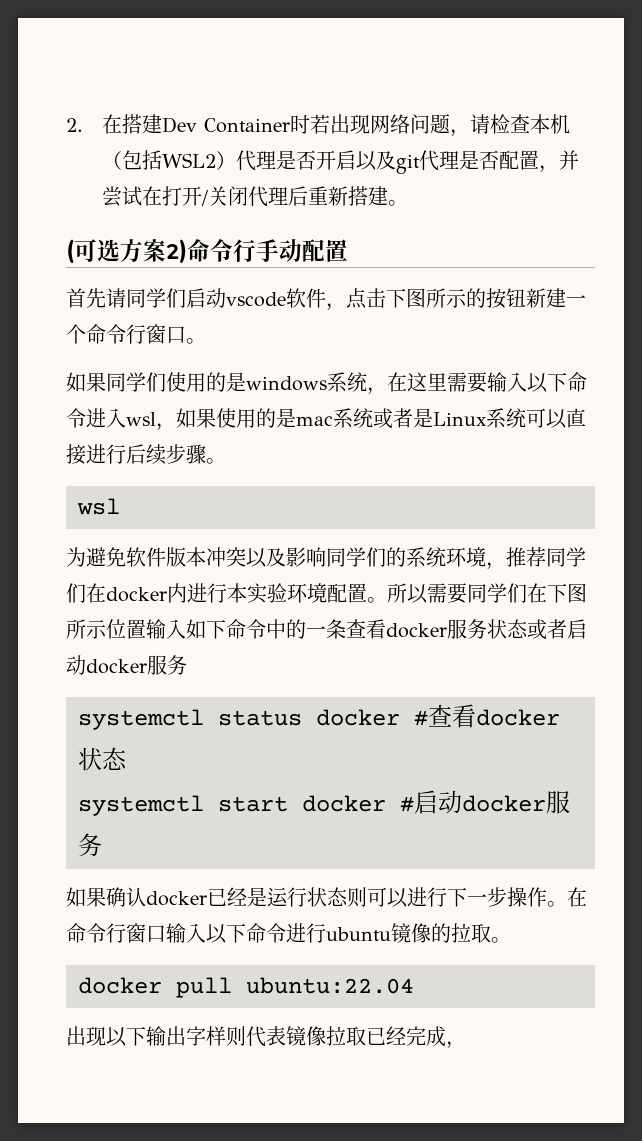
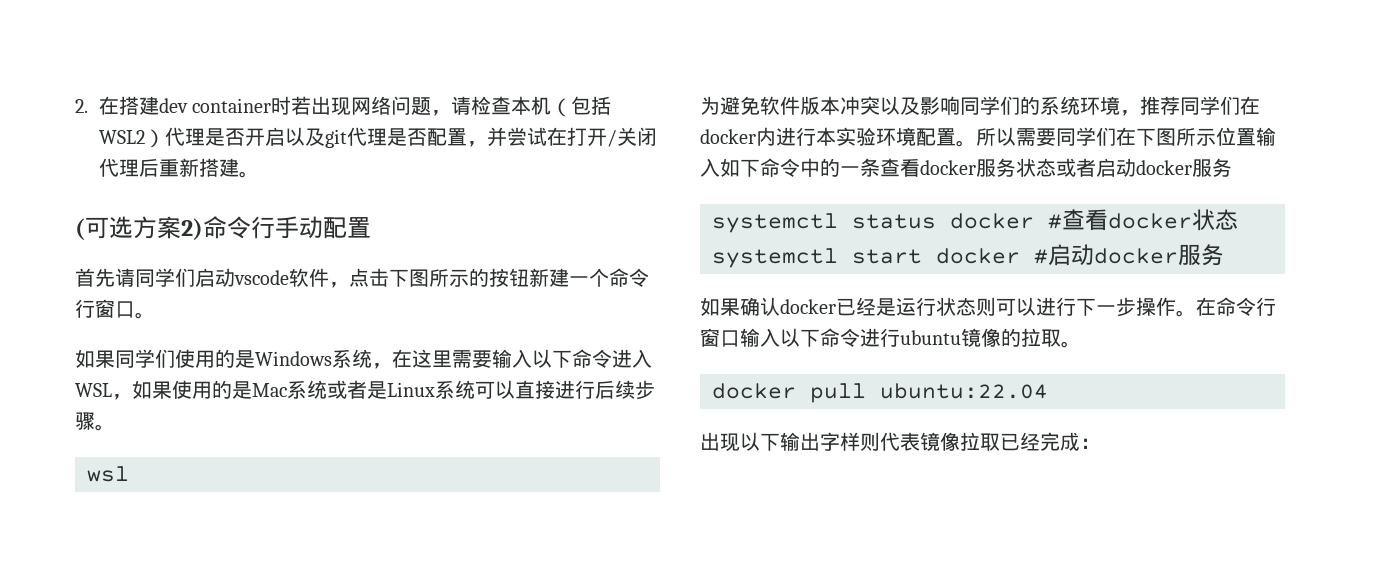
[162,117,291,133] Dev Container -> [158,98,272,113] dev container
[246,376,327,391] windows -> [255,351,332,366] Windows
[126,412,156,426] wsl -> [75,383,112,397] WSL
[296,416,333,426] mac -> [252,383,287,397] Mac
[446,1041,466,1049] ， -> [1080,438,1100,449] ：

